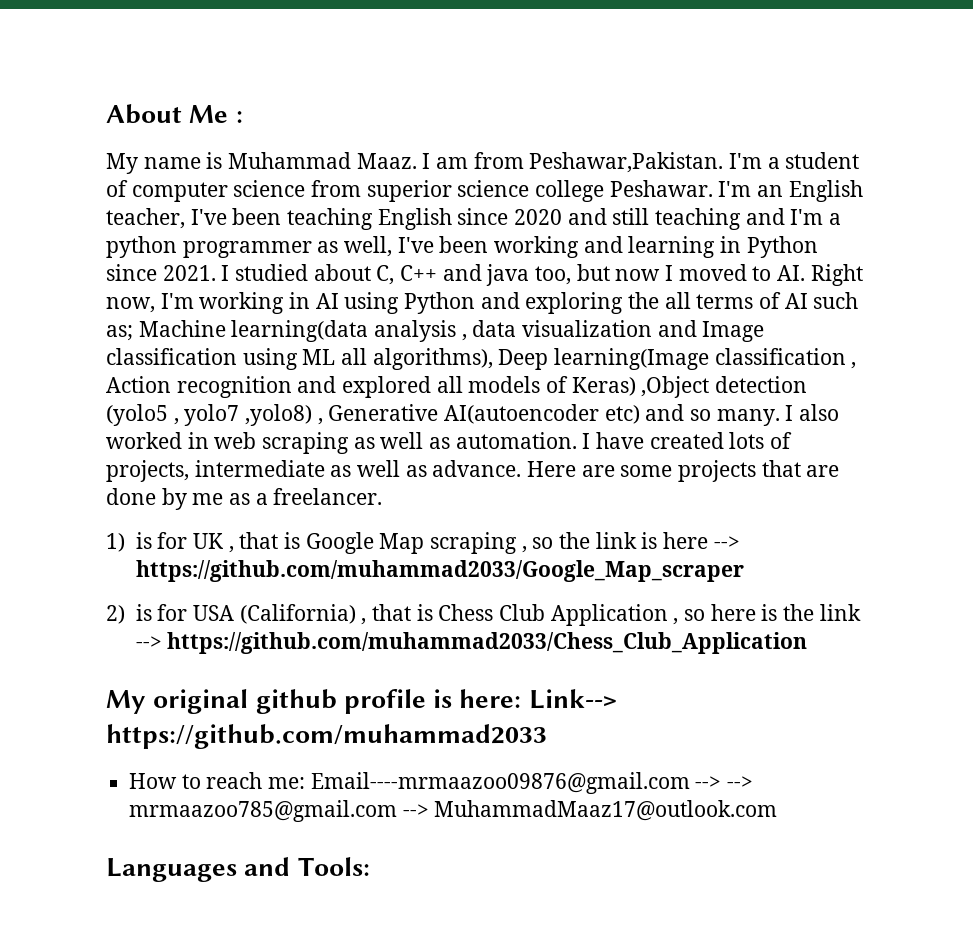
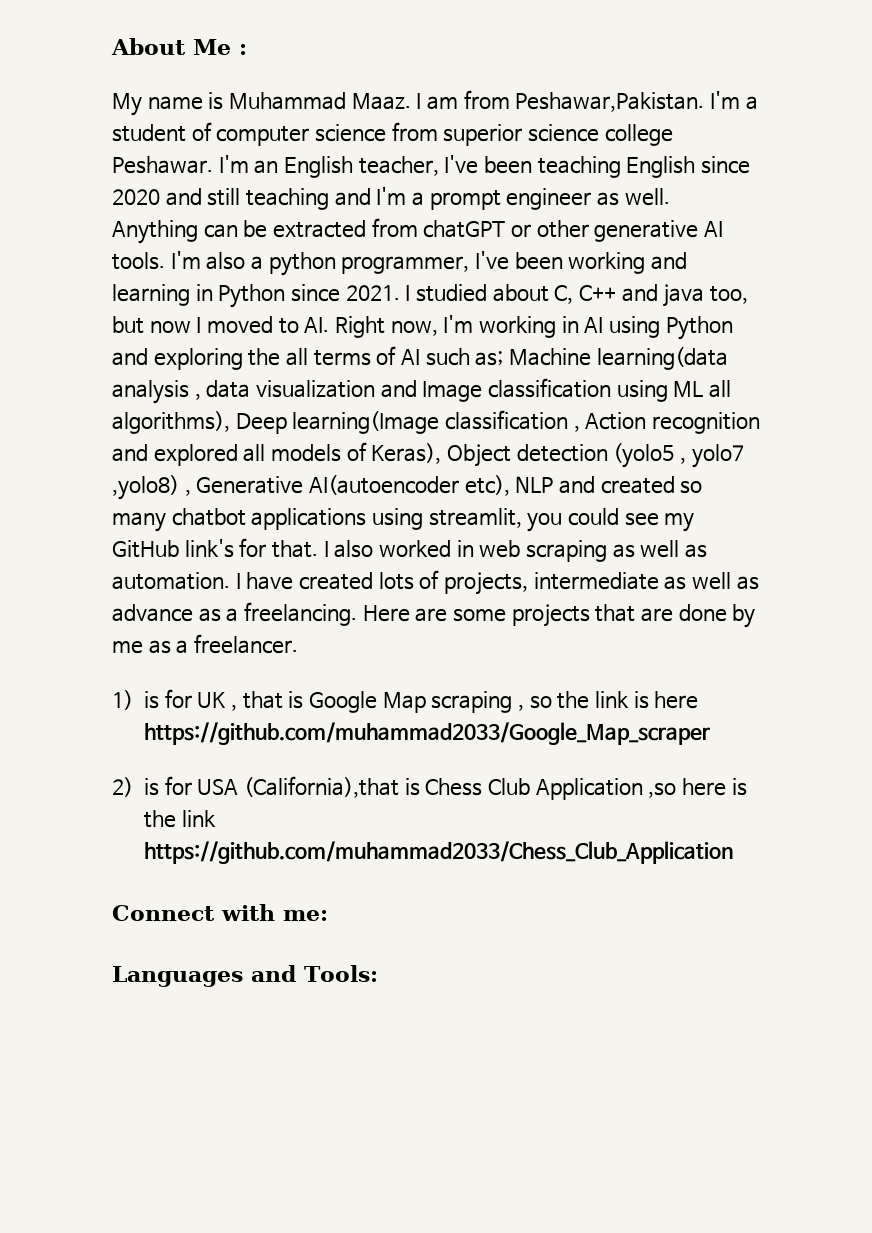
[106,236,393,258] python programmer as well, -> [429,188,670,210] [112,218,723,244] [112,251,470,276] prompt engineer as well. Anything can be extracted from chatGPT or other generative AI tools. I'm also a python programmer,
[571,376,710,398] Keras) ,Object -> [371,443,511,467] Keras), Object
[604,404,780,426] etc) and so many. -> [464,475,703,496] [112,508,695,532] [112,538,319,558] etc), NLP and created so many chatbot applications using streamlit, you could see my GitHub link's for that.
[432,460,522,477] advance. -> [112,602,357,626] advance as a freelancing.
[713,536,740,549] --> -> (699, 700) none
[239,604,411,625] (California) , that -> [243,776,399,798] (California),that
[673,609,705,625] , so -> [648,782,677,798] ,so
[135,636,162,649] --> -> (216, 818) none
[106,689,617,714] [106,724,547,749] [129,772,754,794] [129,800,778,822] My original github profile is here: Link--> https://github.com/muhammad2033 // How to reach me: Email----mrmaazoo09876@gmail.com --> --> mrmaazoo785@gmail.com --> MuhammadMaaz17@outlook.com -> [112,904,328,921] Connect with me:

